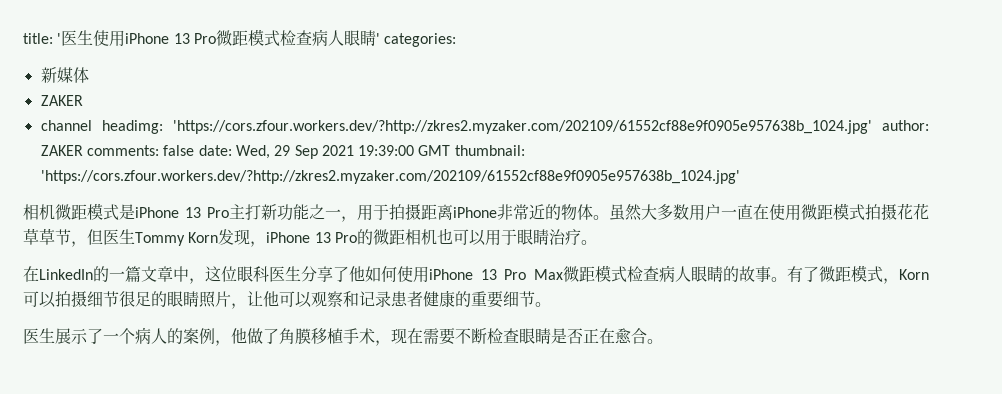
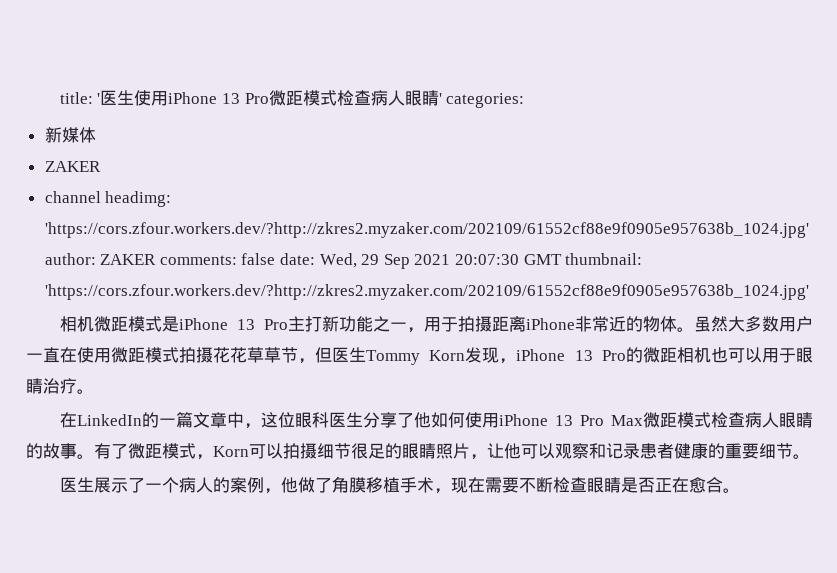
[358,145,415,156] 19:39:00 -> [455,254,520,265] 20:07:30

